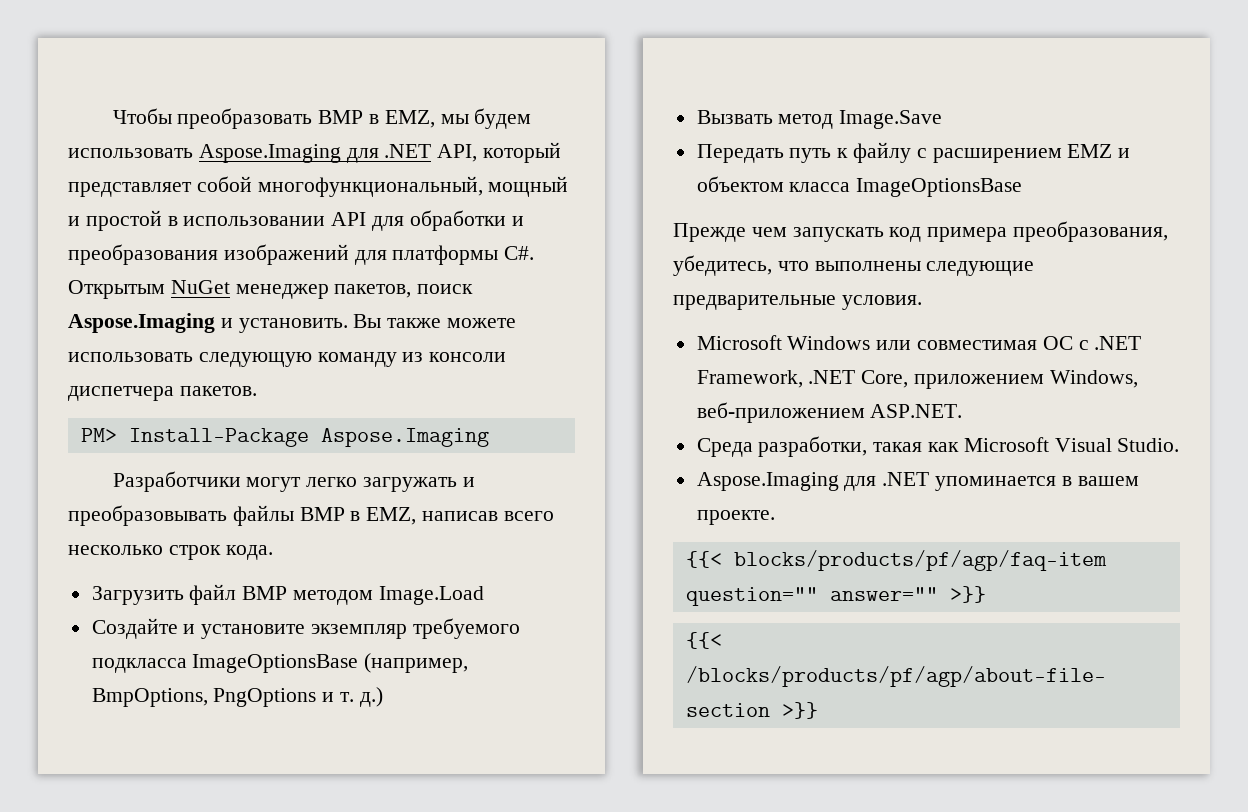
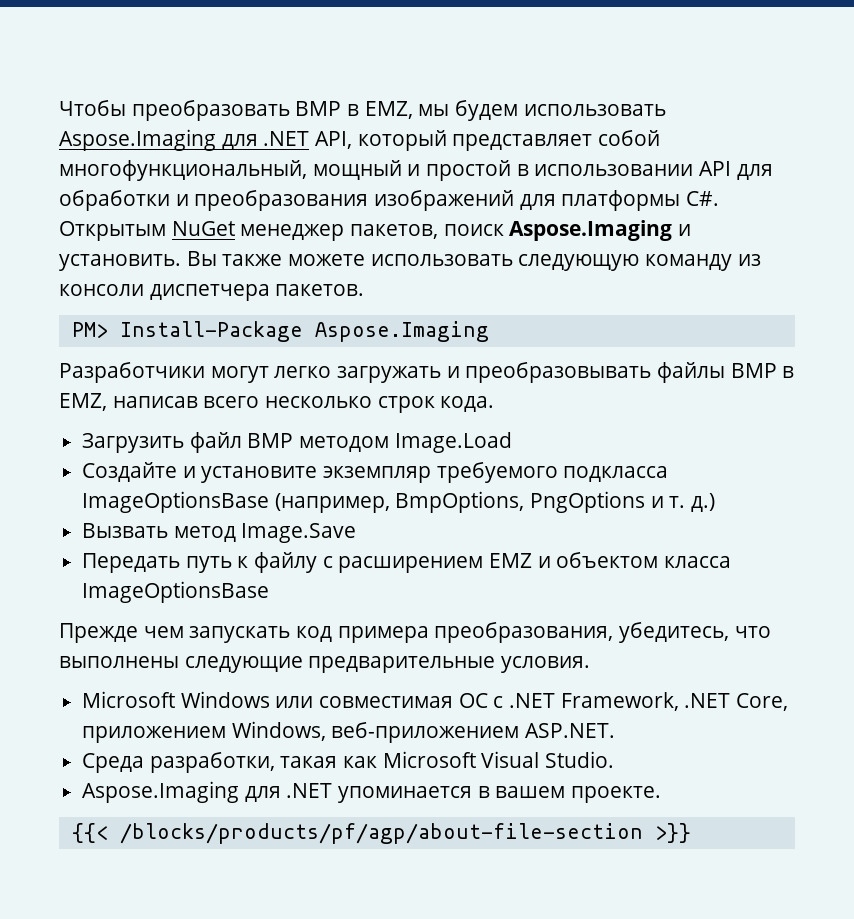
[685,550,1107,571] [685,586,986,606] // {{< blocks/products/pf/agp/faq-item question="" answer="" >}} -> (662, 794) none

